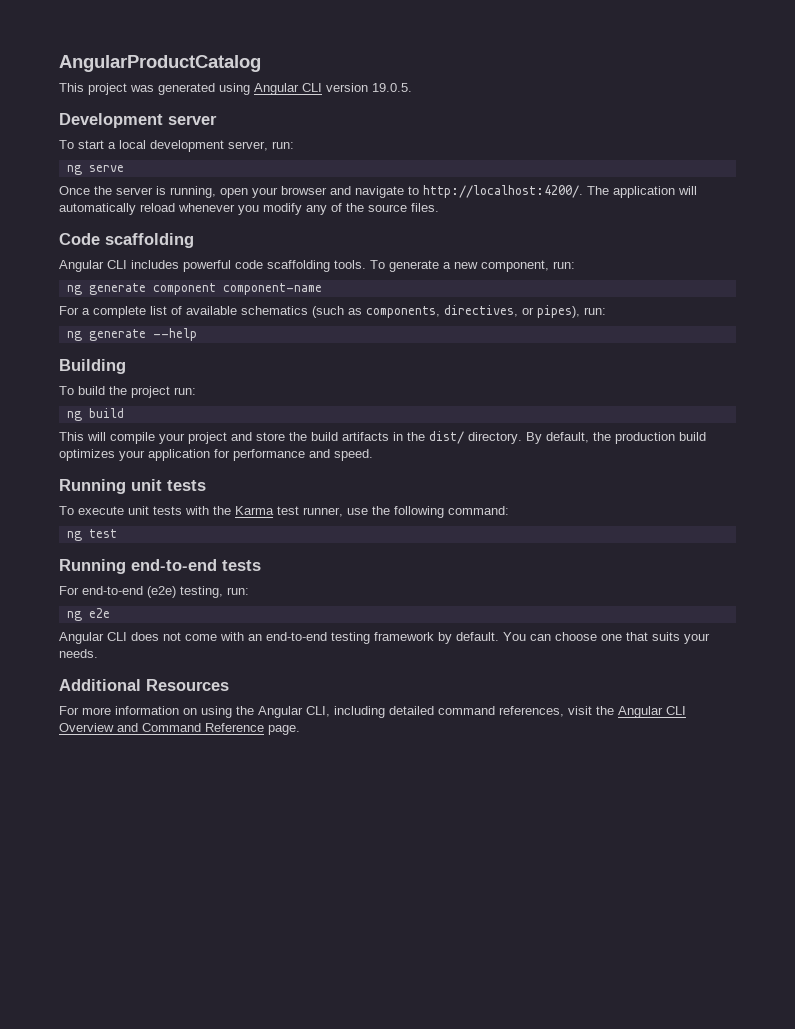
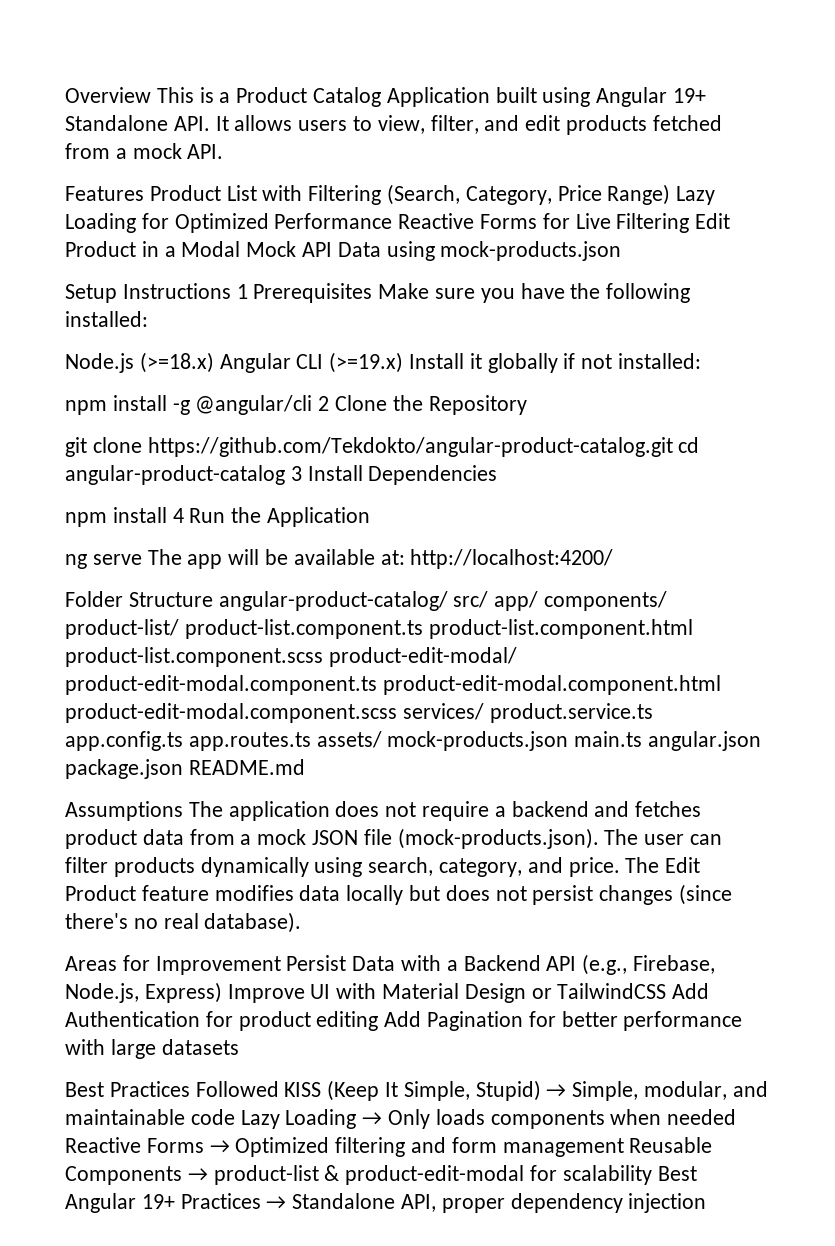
[59,55,261,72] [59,83,412,95] [59,113,217,128] [59,140,294,152] [66,165,124,175] [59,185,697,198] [59,203,439,215] [59,233,194,248] [59,260,575,272] [66,283,322,295] [59,305,606,318] [66,328,197,341] [59,359,126,374] [59,386,196,398] [66,408,124,421] [59,431,706,444] [59,449,373,461] [59,479,206,494] [59,506,509,518] [66,529,117,541] [59,559,261,574] [59,586,249,598] [66,608,110,621] [59,632,710,644] [59,649,98,658] [59,679,229,691] [59,706,686,718] [59,723,300,735] AngularProductCatalog // This project was generated using Angular CLI version 19.0.5. // Development server // To start a local development server, run: // ng serve // Once the server is running, open your browser and navigate to http://localhost:4200/. The application will automatically reload whenever you modify any of the source files. // Code scaffolding // Angular CLI includes powerful code scaffolding tools. To generate a new component, run: // ng generate component component-name // For a complete list of available schematics (such as components, directives, or pipes), run: // ng generate --help // Building // To build the project run: // ng build // This will compile your project and store the build artifacts in the dist/ directory. By default, the production build optimizes your application for performance and speed. // Running unit tests // To execute unit tests with the Karma test runner, use the following command: // ng test // Running end-to-end tests // For end-to-end (e2e) testing, run: // ng e2e // Angular CLI does not come with an end-to-end testing framework by default. You can choose one that suits your needs. // Additional Resources // For more information on using the Angular CLI, including detailed command references, visit the Angular CLI Overview and Command Reference page. -> [65,87,707,107] [65,115,722,135] [65,143,224,159] [65,184,716,205] [65,213,731,233] [65,241,622,261] [65,283,691,303] [65,311,148,327] [65,352,702,373] [65,395,527,415] [65,437,700,457] [65,465,498,485] [65,507,371,527] [65,549,614,569] [65,591,668,611] [65,619,693,639] [65,647,517,667] [65,675,721,695] [65,703,653,723] [65,731,762,751] [65,759,305,779] [65,801,702,821] [65,828,723,849] [65,857,701,877] [65,884,733,905] [65,912,302,933] [65,954,716,975] [65,982,710,1003] [65,1011,743,1031] [65,1039,239,1059] [65,1080,768,1101] [65,1109,737,1129] [65,1137,713,1157] [65,1165,697,1185] [65,1193,707,1213] Overview This is a Product Catalog Application built using Angular 19+ Standalone API. It allows users to view, filter, and edit products fetched from a mock API. // Features Product List with Filtering (Search, Category, Price Range) Lazy Loading for Optimized Performance Reactive Forms for Live Filtering Edit Product in a Modal Mock API Data using mock-products.json // Setup Instructions 1 Prerequisites Make sure you have the following installed: // Node.js (>=18.x) Angular CLI (>=19.x) Install it globally if not installed: // npm install -g @angular/cli 2 Clone the Repository // git clone https://github.com/Tekdokto/angular-product-catalog.git cd angular-product-catalog 3 Install Dependencies // npm install 4 Run the Application // ng serve The app will be available at: http://localhost:4200/ // Folder Structure angular-product-catalog/ src/ app/ components/ product-list/ product-list.component.ts product-list.component.html product-list.component.scss product-edit-modal/ product-edit-modal.component.ts product-edit-modal.component.html product-edit-modal.component.scss services/ product.service.ts app.config.ts app.routes.ts assets/ mock-products.json main.ts angular.json package.json README.md // Assumptions The application does not require a backend and fetches product data from a mock JSON file (mock-products.json). The user can filter products dynamically using search, category, and price. The Edit Product feature modifies data locally but does not persist changes (since there's no real database). // Areas for Improvement Persist Data with a Backend API (e.g., Firebase, Node.js, Express) Improve UI with Material Design or TailwindCSS Add Authentication for product editing Add Pagination for better performance with large datasets // Best Practices Followed KISS (Keep It Simple, Stupid) → Simple, modular, and maintainable code Lazy Loading → Only loads components when needed Reactive Forms → Optimized filtering and form management Reusable Components → product-list & product-edit-modal for scalability Best Angular 19+ Practices → Standalone API, proper dependency injection

